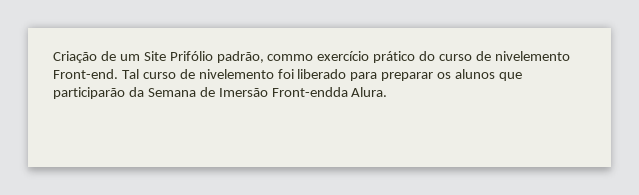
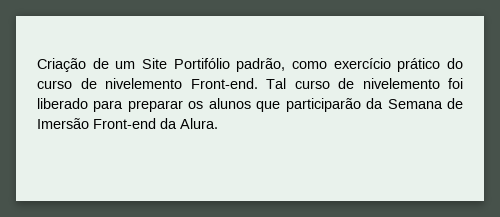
[169,51,314,63] Prifólio padrão, commo -> [173,58,327,72] Portifólio padrão, como
[271,87,348,97] Front-endda -> [93,118,177,129] Front-end da

